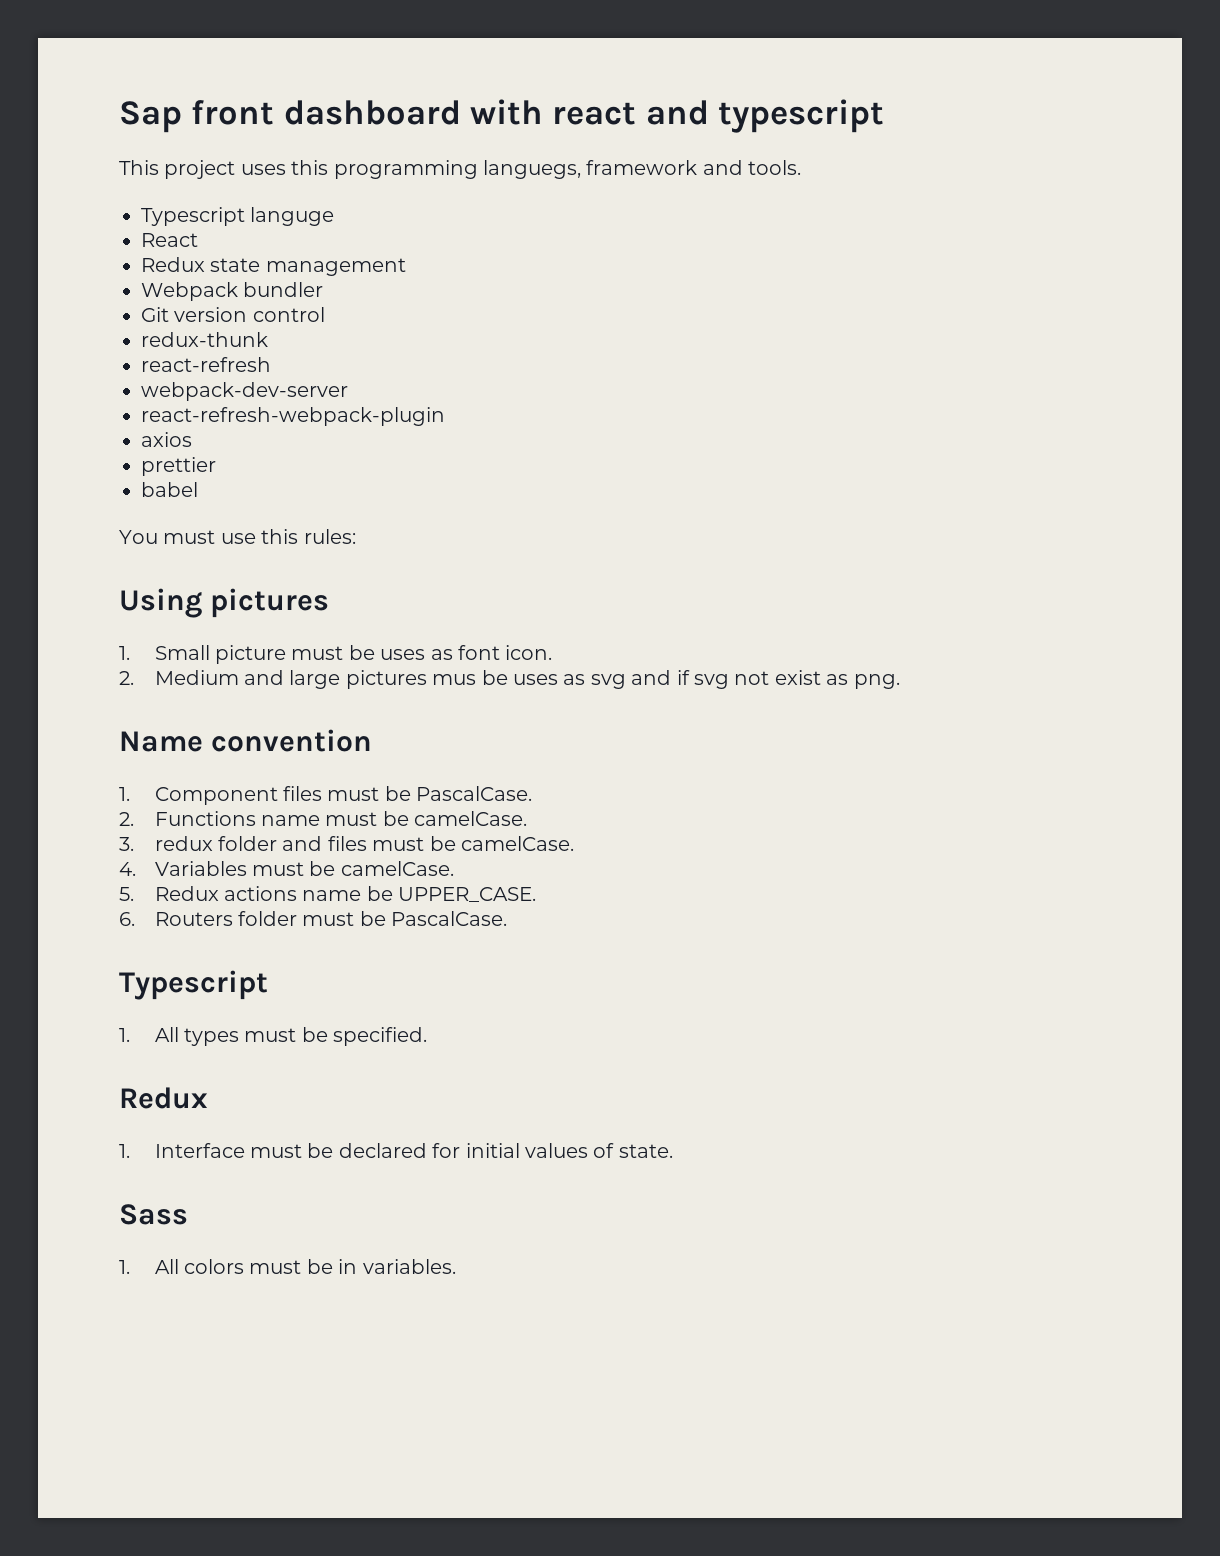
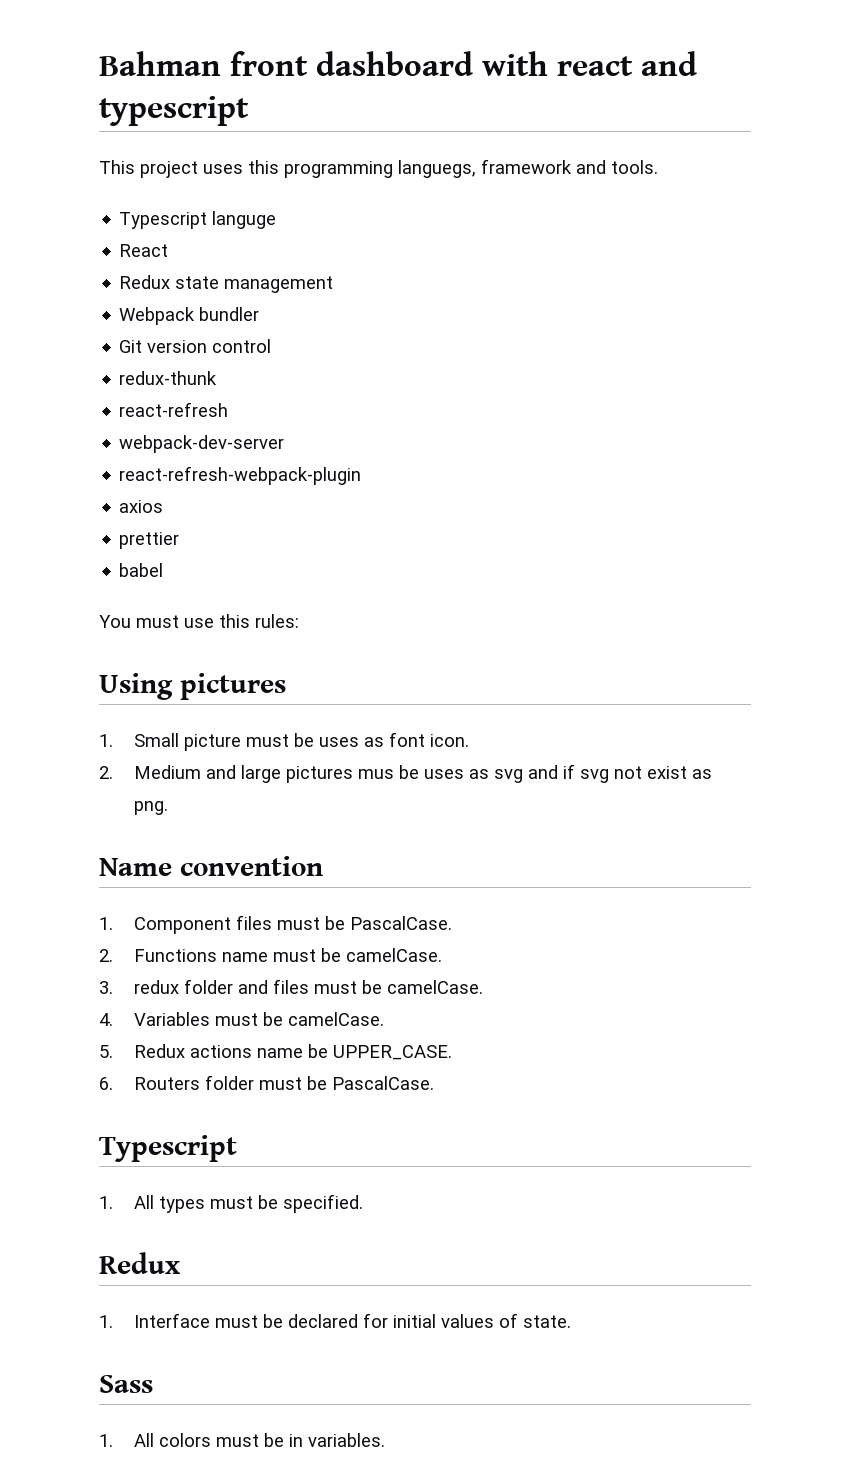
[119,101,182,133] Sap -> [99,51,221,76] Bahman

